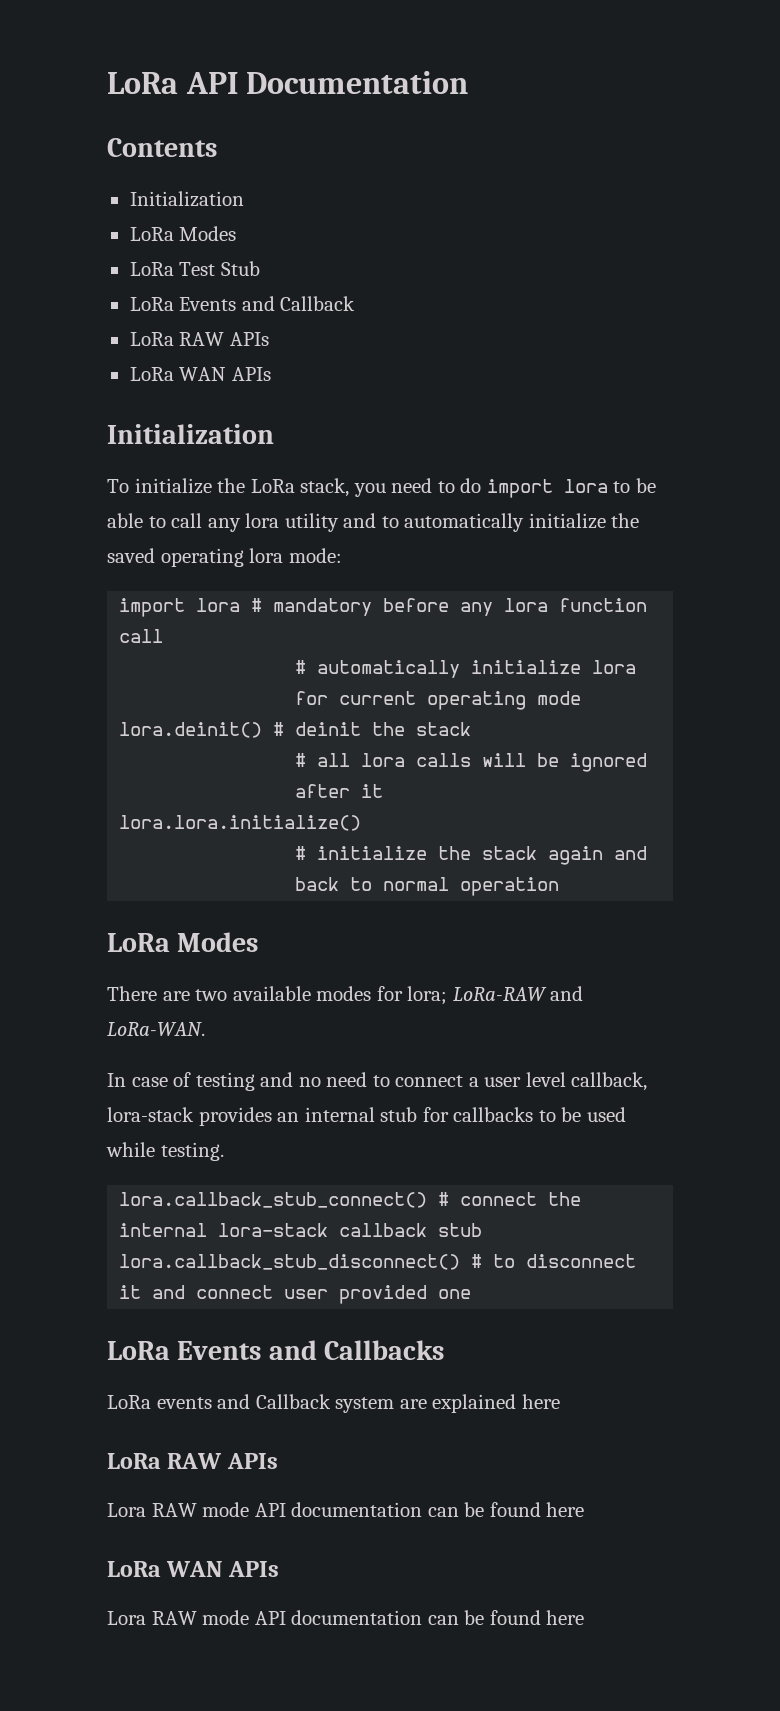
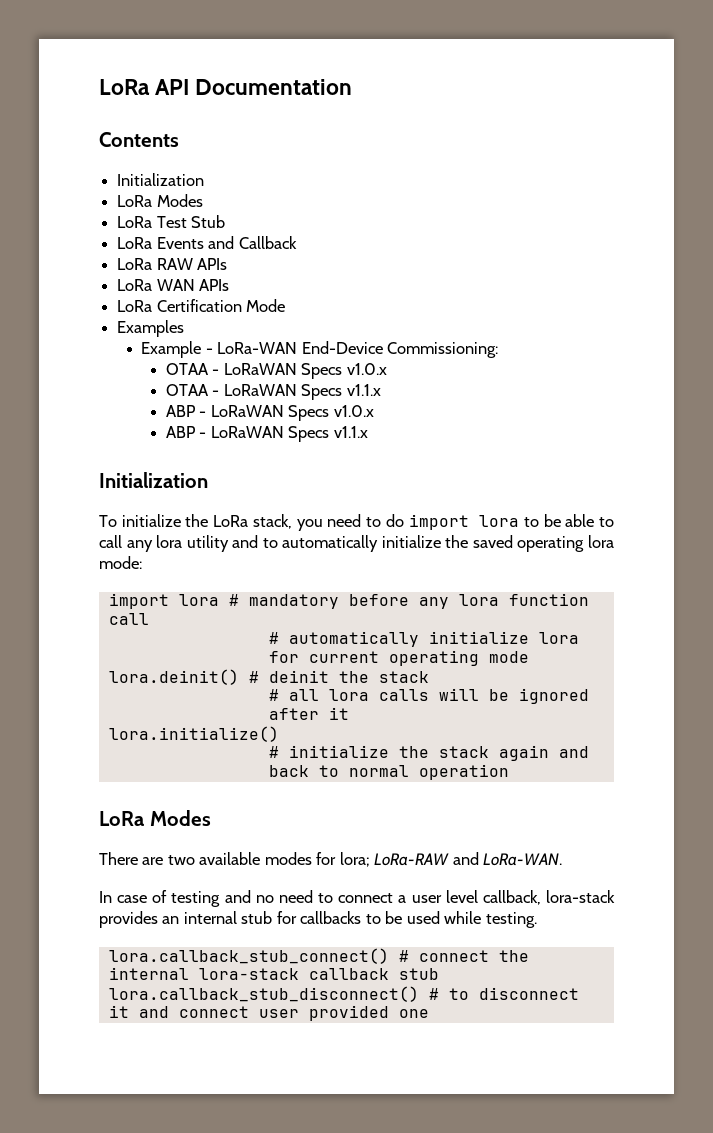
(271, 374) none -> [117,299,286,312] [117,320,185,337] [141,341,499,358] [165,363,387,379] [165,384,381,400] [165,405,374,421] [165,426,368,442] // LoRa Certification Mode // Examples // Example - LoRa-WAN End-Device Commissioning: // OTAA - LoRaWAN Specs v1.0.x // OTAA - LoRaWAN Specs v1.1.x // ABP - LoRaWAN Specs v1.0.x // ABP - LoRaWAN Specs v1.1.x
[119,815,362,831] lora.lora.initialize() -> [108,726,279,742] lora.initialize()
[107,1340,445,1360] [107,1394,560,1413] [107,1453,278,1469] [107,1502,585,1517] [107,1561,279,1577] [107,1610,585,1625] // LoRa Events and Callbacks // LoRa events and Callback system are explained here // LoRa RAW APIs // Lora RAW mode API documentation can be found here // LoRa WAN APIs // Lora RAW mode API documentation can be found here -> (429, 1013) none

